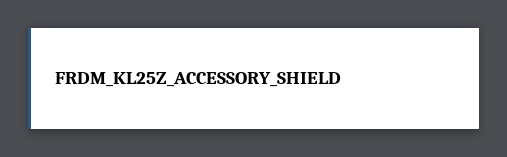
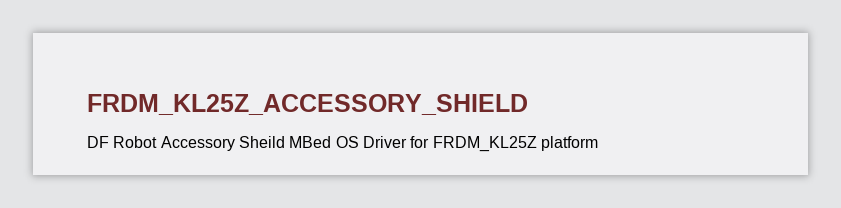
(341, 79) none -> [87,136,598,152] // DF Robot Accessory Sheild MBed OS Driver for FRDM_KL25Z platform

